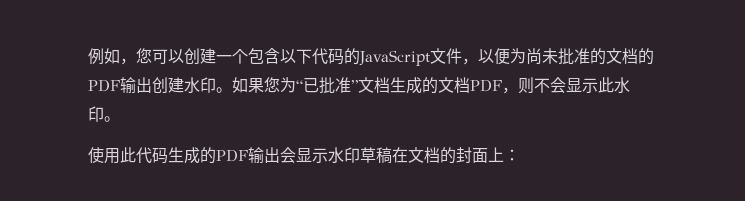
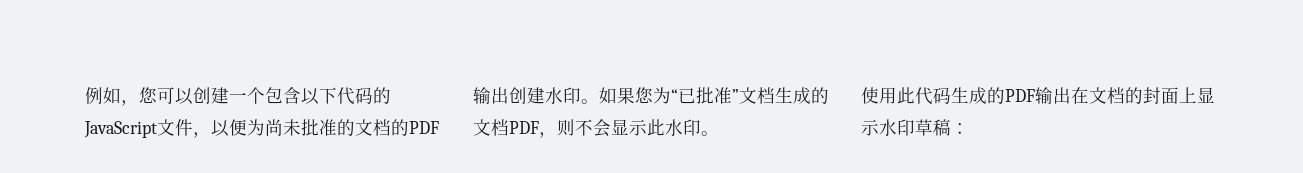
[280,147,392,163] 会显示水印草稿 -> (1071, 95) none
(504, 154) none -> [1197,87,1215,103] [861,119,951,136] 显示水印草稿

